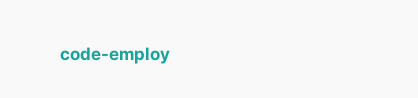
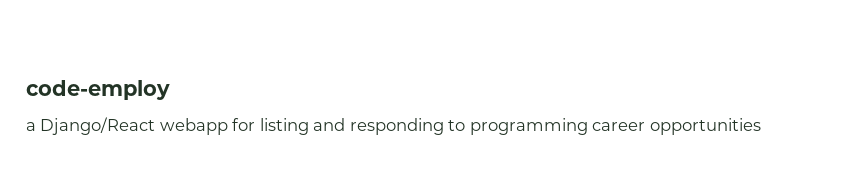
(170, 55) none -> [26,117,761,135] // a Django/React webapp for listing and responding to programming career opportunities

